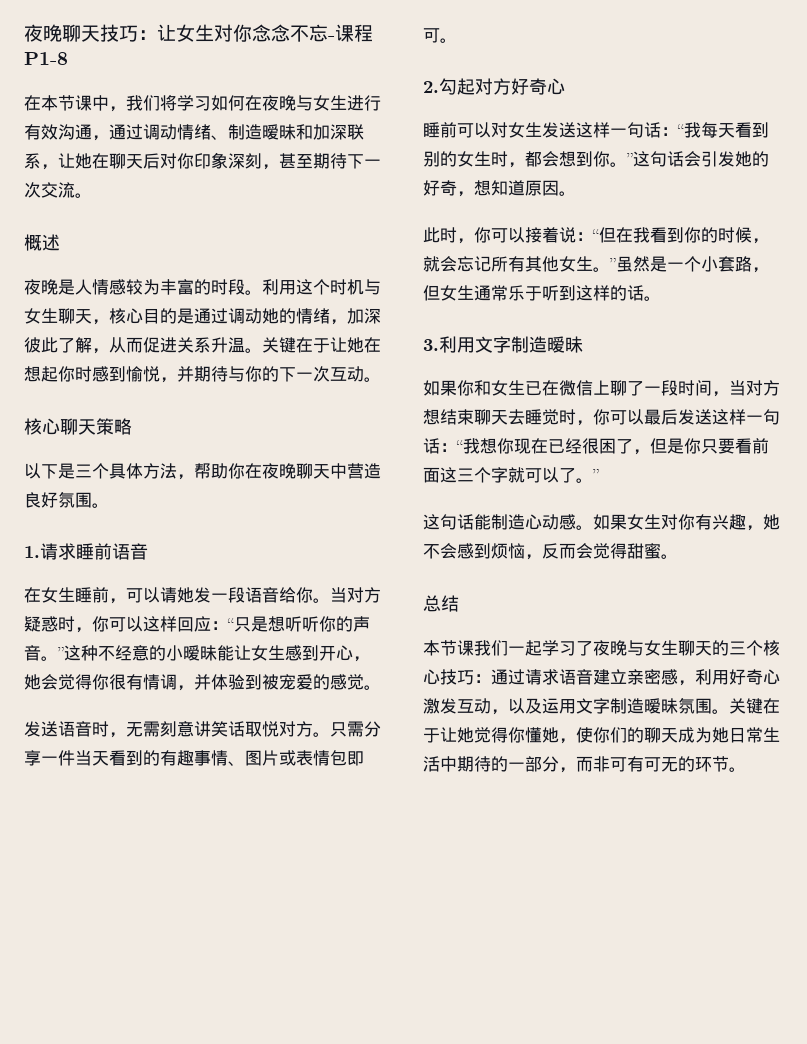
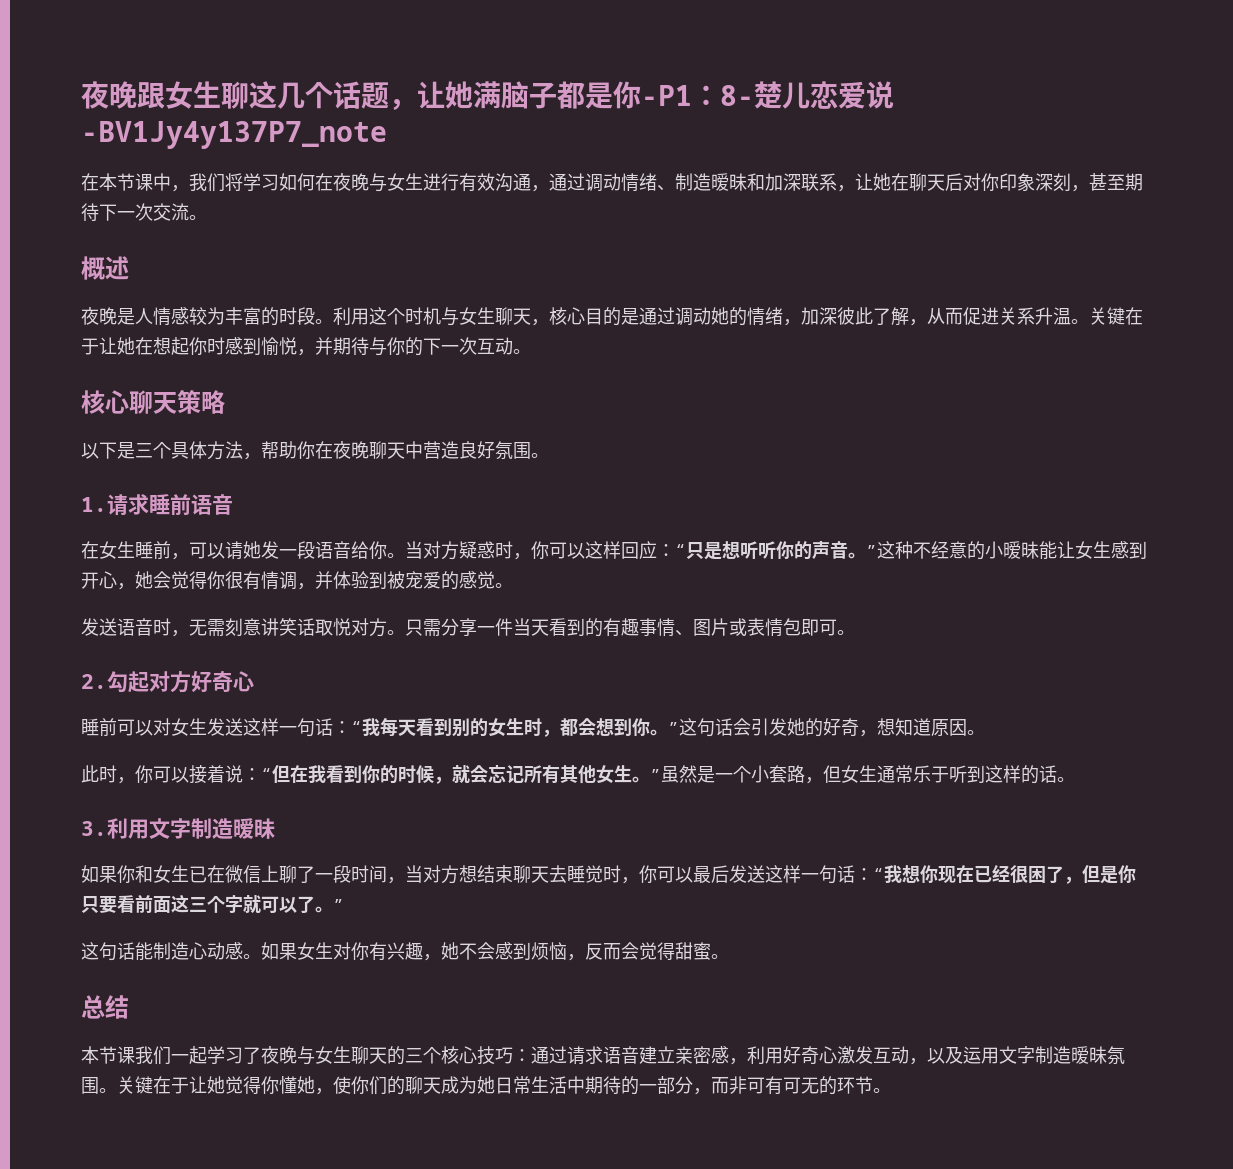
[24,24,373,42] [24,52,68,65] 夜晚聊天技巧：让女生对你念念不忘-课程P1-8 -> [81,81,894,111] [81,121,387,149] 夜晚跟女生聊这几个话题，让她满脑子都是你-P1：8-楚儿恋爱说-BV1Jy4y137P7_note

